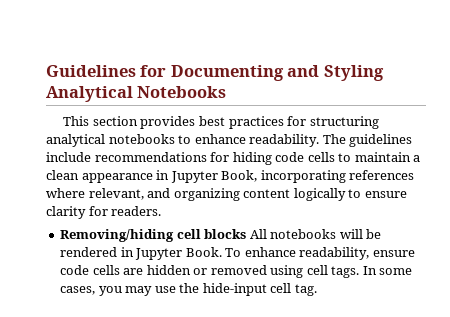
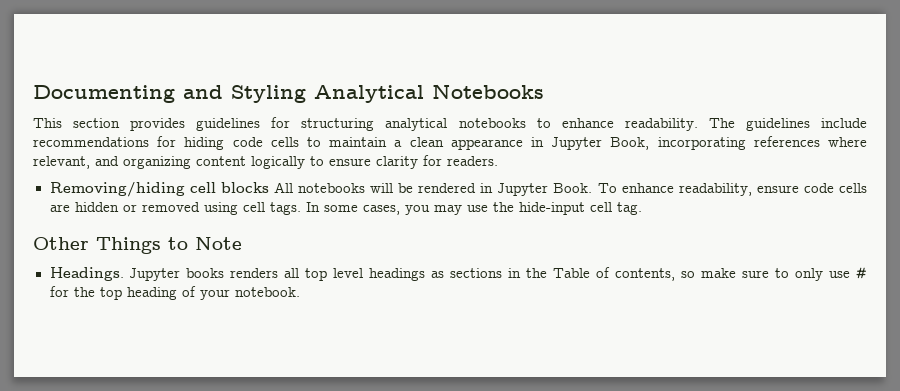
[46,65,167,77] Guidelines for -> (33, 94) none
[199,116,284,129] best practices -> [196,118,261,131] guidelines
(317, 290) none -> [33,237,242,254] [49,267,868,281] [49,286,300,300] // Other Things to Note // Headings. Jupyter books renders all top level headings as sections in the Table of contents, so make sure to only use # for the top heading of your notebook.

